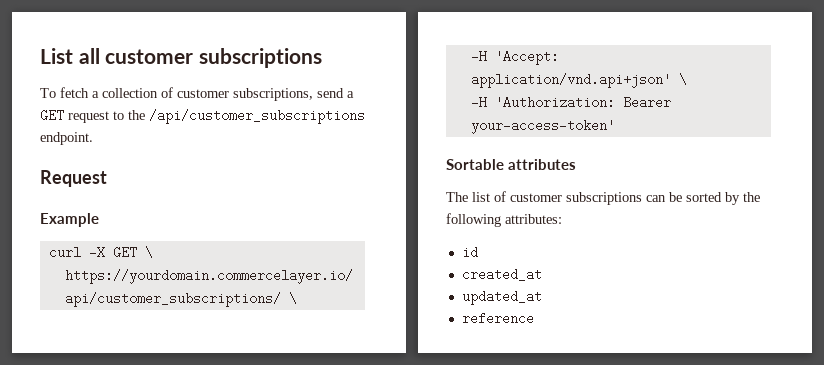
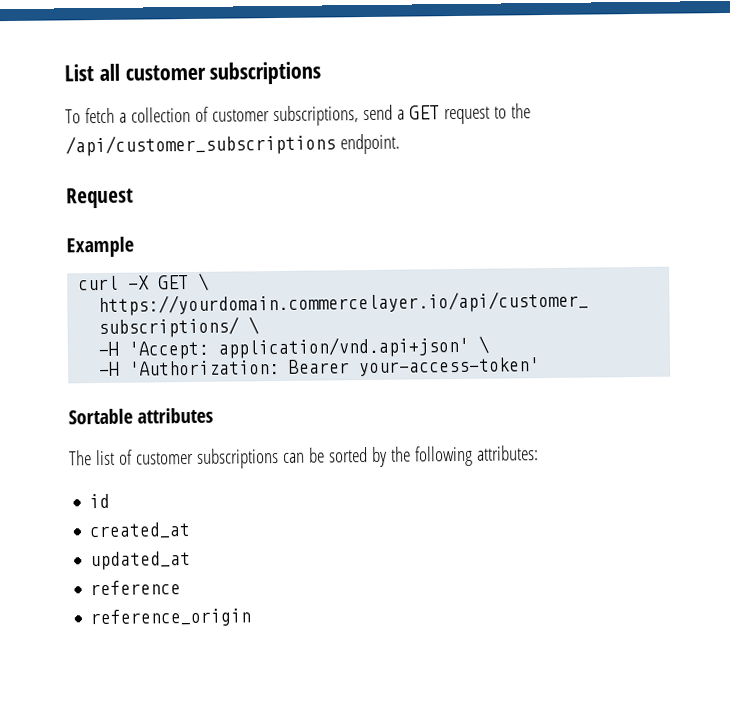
(534, 318) none -> [90,608,252,628] // reference_origin

